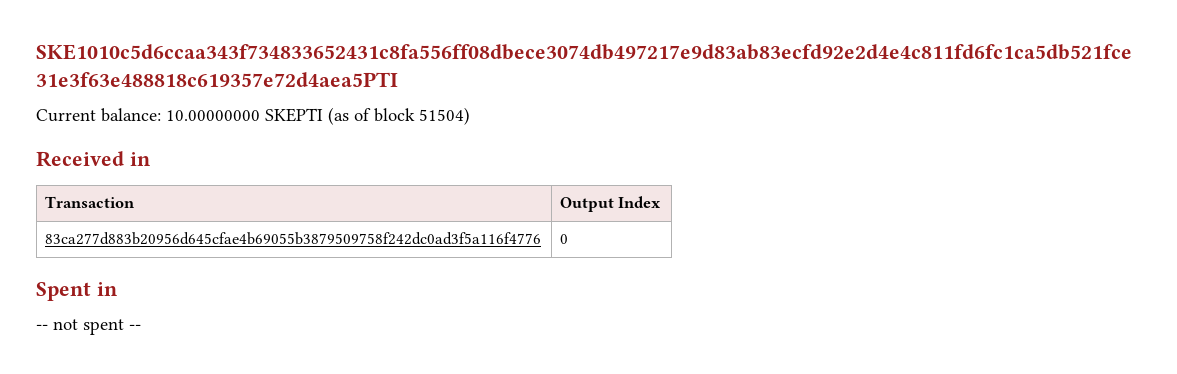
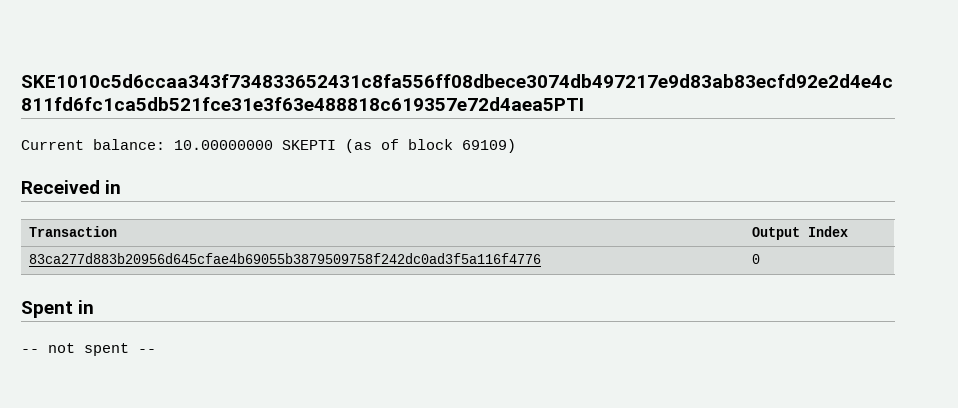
[419,107,470,125] 51504) -> [462,139,516,153] 69109)

